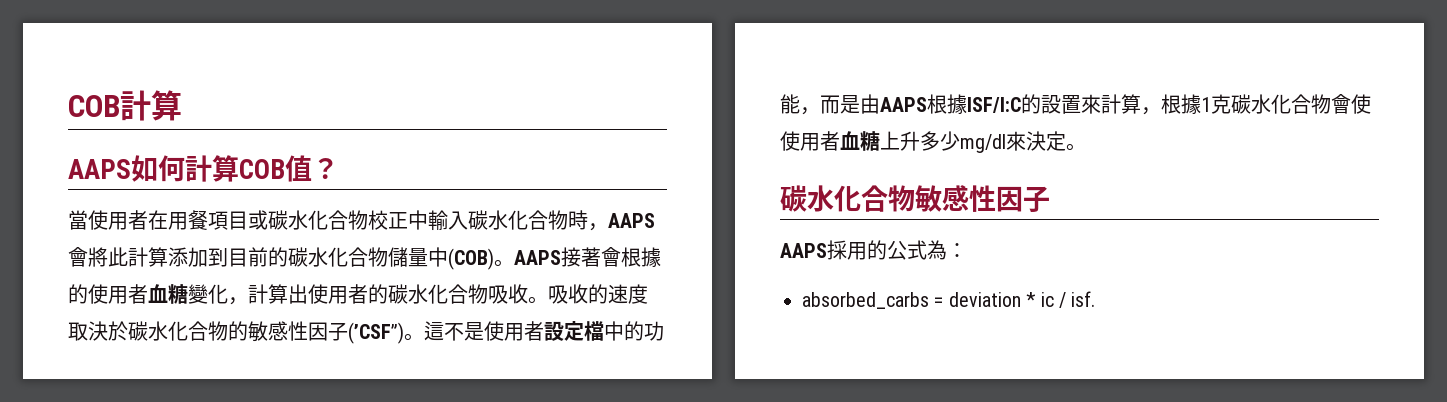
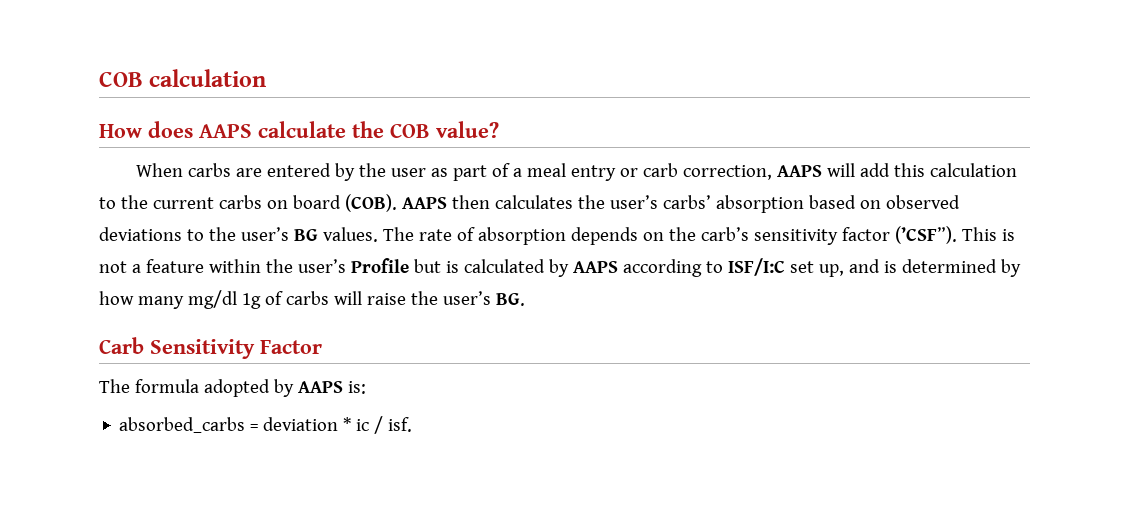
[68,90,182,121] [68,155,339,182] [68,210,655,231] [68,247,661,270] [68,284,648,305] [68,321,664,344] [780,94,1371,115] [780,131,1086,153] [780,185,1050,213] [780,240,967,260] COB計算 // AAPS如何計算COB值？ // 當使用者在用餐項目或碳水化合物校正中輸入碳水化合物時，AAPS會將此計算添加到目前的碳水化合物儲量中(COB)。AAPS接著會根據的使用者血糖變化，計算出使用者的碳水化合物吸收。吸收的速度取決於碳水化合物的敏感性因子(’CSF”)。這不是使用者設定檔中的功能，而是由AAPS根據ISF/I:C的設置來計算，根據1克碳水化合物會使使用者血糖上升多少mg/dl來決定。 // 碳水化合物敏感性因子 // AAPS採用的公式為： -> [99,69,267,87] [99,121,499,138] [135,163,1017,181] [99,194,960,213] [99,226,1015,245] [99,258,1021,277] [99,290,525,309] [99,337,322,359] [99,379,366,397] COB calculation // How does AAPS calculate the COB value? // When carbs are entered by the user as part of a meal entry or carb correction, AAPS will add this calculation to the current carbs on board (COB). AAPS then calculates the user’s carbs’ absorption based on observed deviations to the user’s BG values. The rate of absorption depends on the carb’s sensitivity factor (’CSF”). This is not a feature within the user’s Profile but is calculated by AAPS according to ISF/I:C set up, and is determined by how many mg/dl 1g of carbs will raise the user’s BG. // Carb Sensitivity Factor // The formula adopted by AAPS is:

